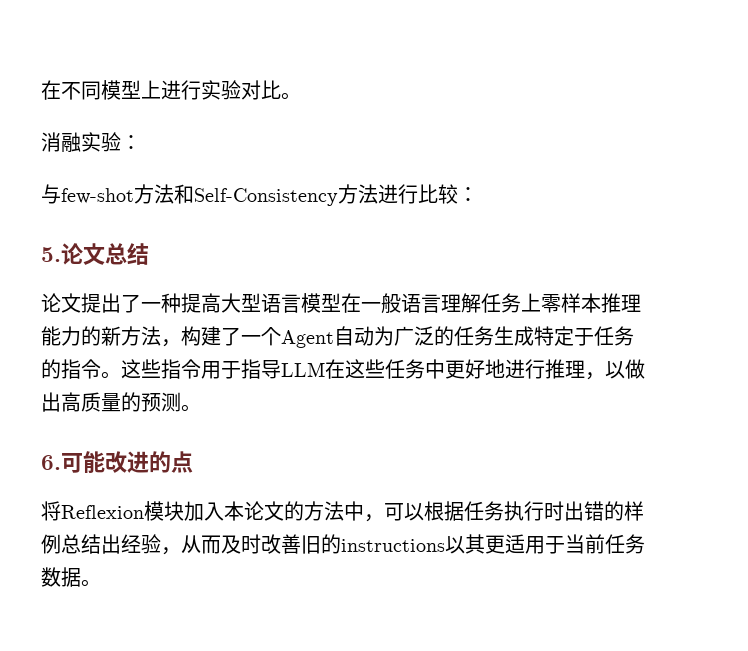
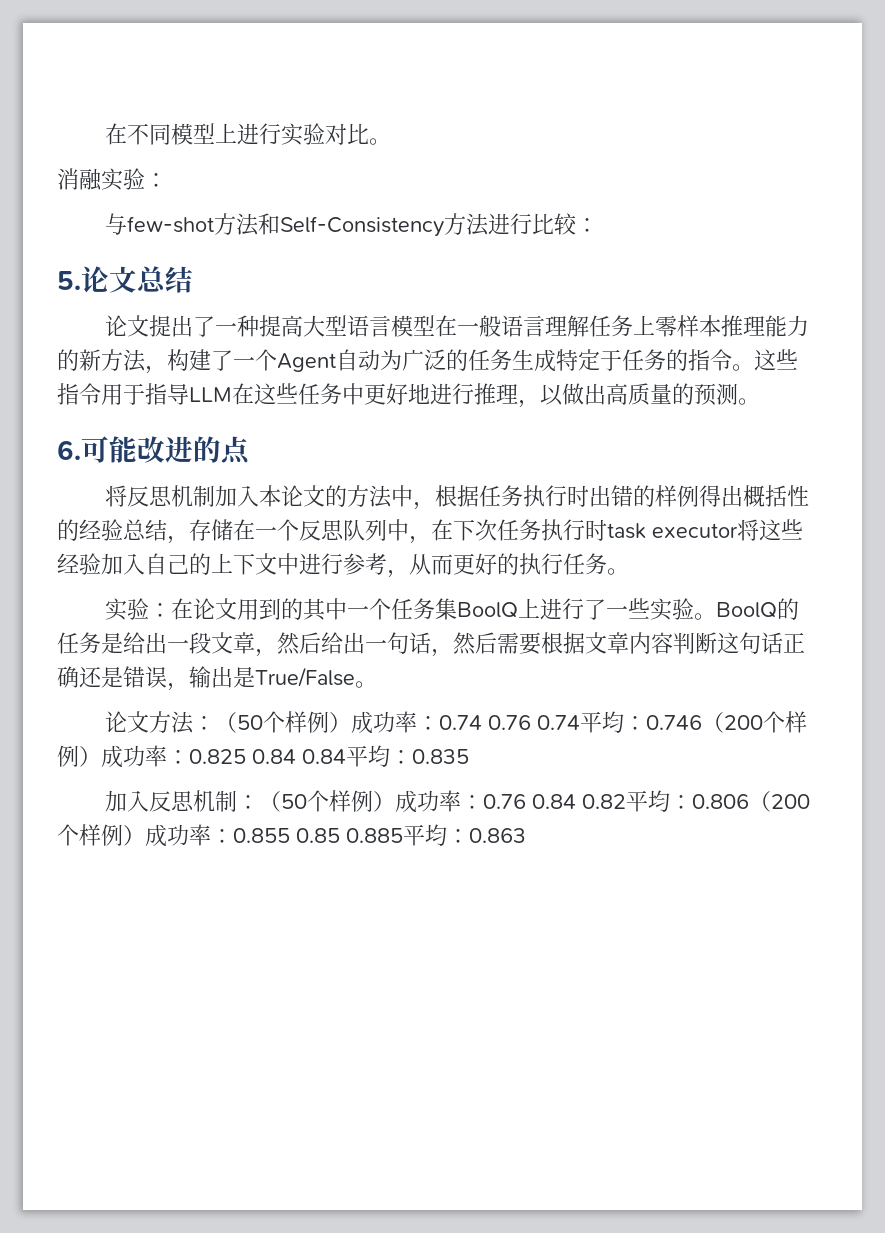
[61,501,184,521] Reflexion模块 -> [127,485,216,507] 反思机制
[384,503,424,521] 可以 -> (436, 506) none
[61,534,645,555] [41,567,101,587] 总结出经验，从而及时改善旧的instructions以其更适用于当前任务数据。 -> [699,485,810,507] [57,519,803,544] [57,553,629,578] [105,598,800,621] [57,632,805,657] [57,666,377,691] [105,711,808,734] [57,745,469,768] [105,790,811,813] [57,824,526,847] 得出概括性的经验总结，存储在一个反思队列中，在下次任务执行时task executor将这些经验加入自己的上下文中进行参考，从而更好的执行任务。 // 实验：在论文用到的其中一个任务集BoolQ上进行了一些实验。BoolQ的任务是给出一段文章，然后给出一句话，然后需要根据文章内容判断这句话正确还是错误，输出是True/False。 // 论文方法：（50个样例）成功率：0.74 0.76 0.74平均：0.746（200个样例）成功率：0.825 0.84 0.84平均：0.835 // 加入反思机制：（50个样例）成功率：0.76 0.84 0.82平均：0.806（200个样例）成功率：0.855 0.85 0.885平均：0.863

